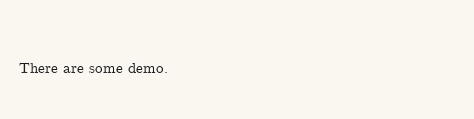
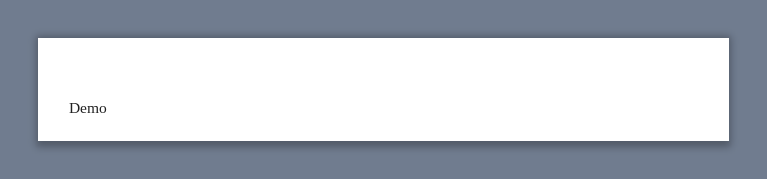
[19,63,168,73] There are some demo. -> [69,103,107,113] Demo

